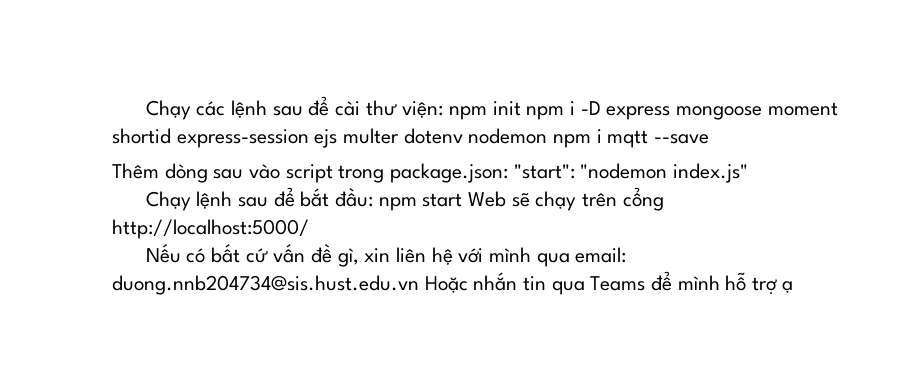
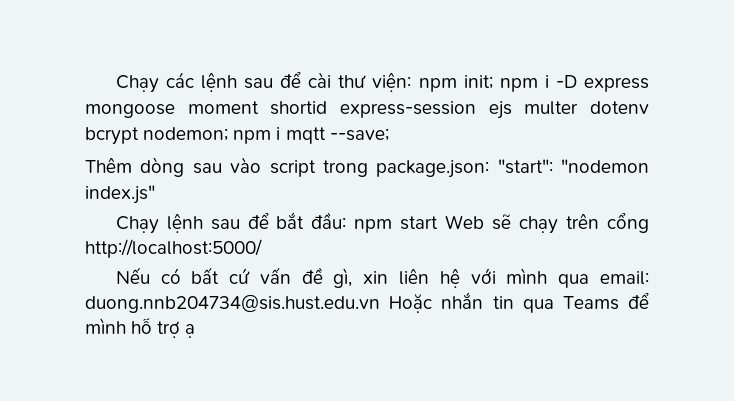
[492,101,521,116] init -> [463,75,493,89] init;
[468,128,548,144] nodemon -> [85,127,229,145] bcrypt nodemon;
[654,134,710,144] --save -> [329,128,389,141] --save;

